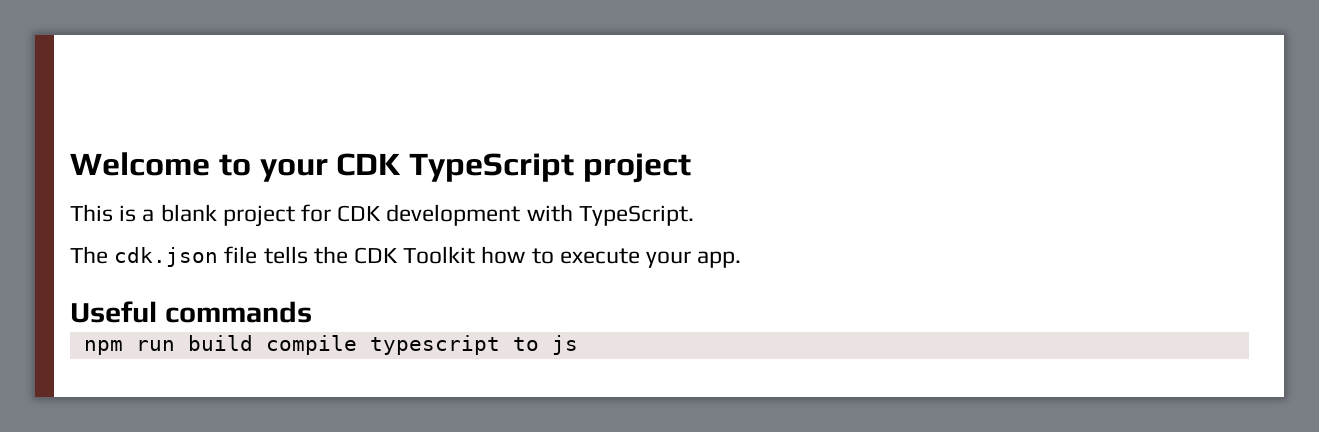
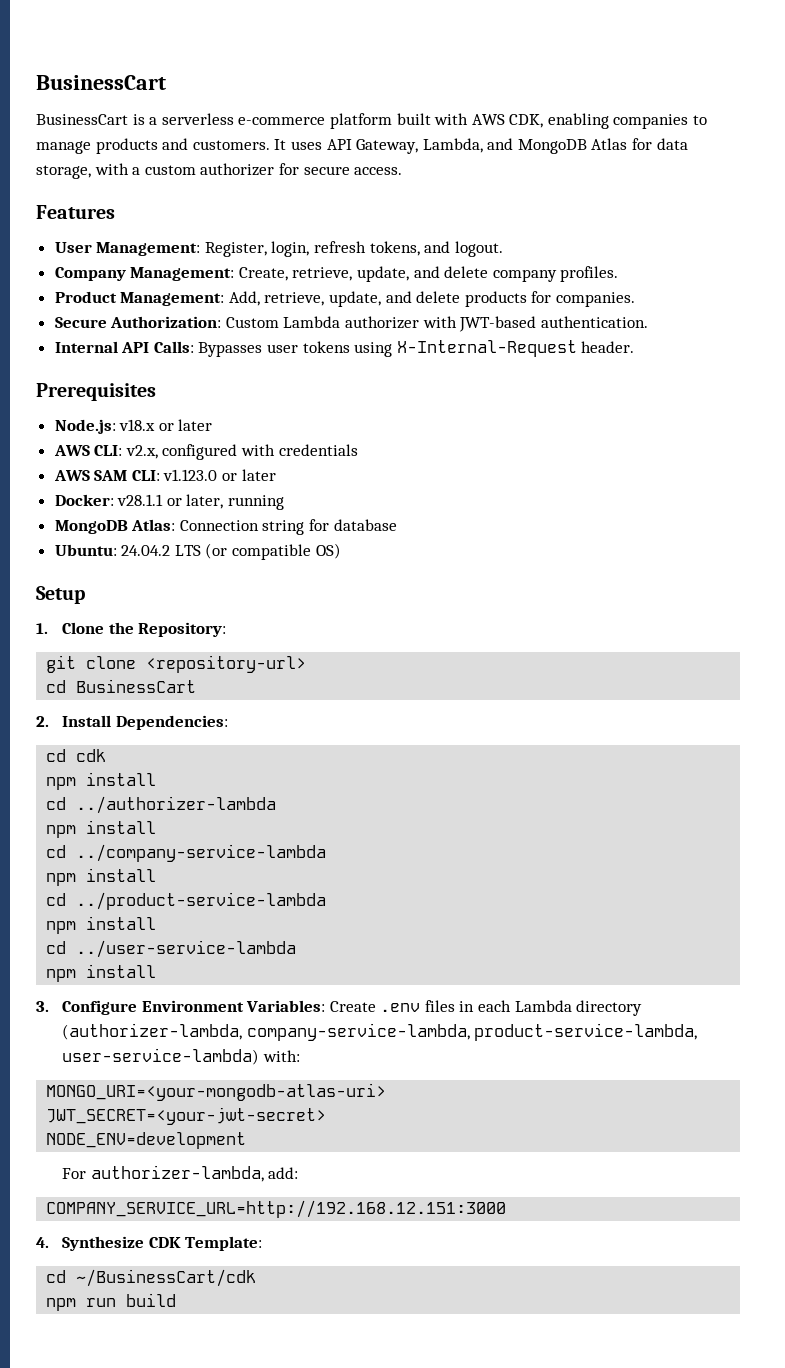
[70,152,691,183] [70,204,694,227] [70,246,742,268] [70,301,312,323] Welcome to your CDK TypeScript project // This is a blank project for CDK development with TypeScript. // The cdk.json file tells the CDK Toolkit how to execute your app. // Useful commands -> [36,75,166,90] [36,113,708,129] [36,138,688,154] [36,163,403,179] [36,205,115,219] [54,241,503,257] [54,266,619,282] [54,291,636,307] [54,316,648,332] [54,340,635,357] [36,383,156,401] [54,419,213,434] [53,444,358,460] [53,469,276,481] [54,494,285,510] [54,519,397,535] [54,543,341,560] [36,586,85,604] [36,622,227,637] [46,655,307,673] [46,679,197,693] [36,715,228,730] [46,749,107,762] [46,772,157,790] [46,796,277,814] [46,820,157,838] [46,844,327,862] [46,868,157,886] [46,892,327,910] [46,916,157,934] [46,940,297,958] [46,964,157,982] [36,1000,643,1016] [61,1023,698,1041] [61,1048,300,1065] [46,1083,387,1101] [46,1107,327,1125] [46,1132,247,1149] [61,1165,299,1182] [46,1200,507,1218] [36,1236,263,1251] [46,1269,257,1287] BusinessCart // BusinessCart is a serverless e-commerce platform built with AWS CDK, enabling companies to manage products and customers. It uses API Gateway, Lambda, and MongoDB Atlas for data storage, with a custom authorizer for secure access. // Features // User Management: Register, login, refresh tokens, and logout. // Company Management: Create, retrieve, update, and delete company profiles. // Product Management: Add, retrieve, update, and delete products for companies. // Secure Authorization: Custom Lambda authorizer with JWT-based authentication. // Internal API Calls: Bypasses user tokens using X-Internal-Request header. // Prerequisites // Node.js: v18.x or later // AWS CLI: v2.x, configured with credentials // AWS SAM CLI: v1.123.0 or later // Docker: v28.1.1 or later, running // MongoDB Atlas: Connection string for database // Ubuntu: 24.04.2 LTS (or compatible OS) // Setup // 1. Clone the Repository: // git clone <repository-url> // cd BusinessCart // 2. Install Dependencies: // cd cdk // npm install // cd ../authorizer-lambda // npm install // cd ../company-service-lambda // npm install // cd ../product-service-lambda // npm install // cd ../user-service-lambda // npm install // 3. Configure Environment Variables: Create .env files in each Lambda directory (authorizer-lambda, company-service-lambda, product-service-lambda, user-service-lambda) with: // MONGO_URI=<your-mongodb-atlas-uri> // JWT_SECRET=<your-jwt-secret> // NODE_ENV=development // For authorizer-lambda, add: // COMPANY_SERVICE_URL=http://192.168.12.151:3000 // 4. Synthesize CDK Template: // cd ~/BusinessCart/cdk
[265,335,578,355] compile typescript to js -> (177, 1300) none

